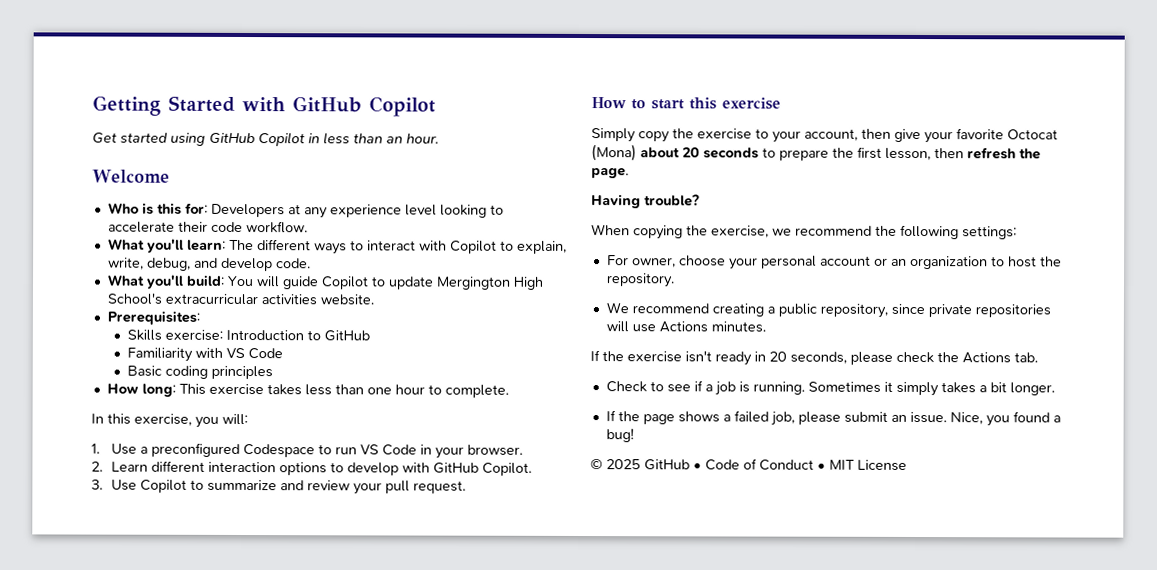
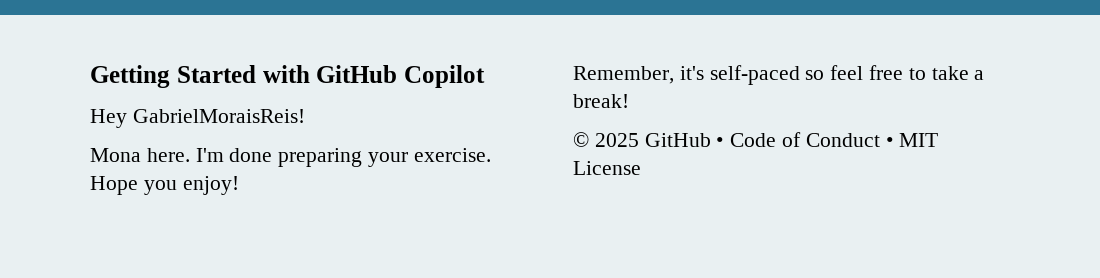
[92,132,439,147] [92,169,170,183] [107,202,504,219] [107,221,308,234] [107,238,567,255] [107,257,311,272] [106,274,544,290] [106,292,374,306] [106,310,200,325] [127,329,371,342] [127,347,284,362] [127,365,274,380] [106,383,509,398] [91,413,248,428] [91,442,524,459] [91,460,533,476] [91,479,467,495] [591,97,781,110] [591,128,1058,144] [591,144,1041,162] [591,168,629,179] [591,194,700,209] [591,224,1017,240] [606,255,1062,270] [605,273,675,288] [605,302,1051,318] [605,321,766,333] [590,350,1038,366] [605,380,1055,397] [605,410,1061,427] [605,428,634,443] Get started using GitHub Copilot in less than an hour. // Welcome // Who is this for: Developers at any experience level looking to accelerate their code workflow. // What you'll learn: The different ways to interact with Copilot to explain, write, debug, and develop code. // What you'll build: You will guide Copilot to update Mergington High School's extracurricular activities website. // Prerequisites: // Skills exercise: Introduction to GitHub // Familiarity with VS Code // Basic coding principles // How long: This exercise takes less than one hour to complete. // In this exercise, you will: // 1. Use a preconfigured Codespace to run VS Code in your browser. // 2. Learn different interaction options to develop with GitHub Copilot. // 3. Use Copilot to summarize and review your pull request. // How to start this exercise // Simply copy the exercise to your account, then give your favorite Octocat (Mona) about 20 seconds to prepare the first lesson, then refresh the page. // Having trouble? // When copying the exercise, we recommend the following settings: // For owner, choose your personal account or an organization to host the repository. // We recommend creating a public repository, since private repositories will use Actions minutes. // If the exercise isn't ready in 20 seconds, please check the Actions tab. // Check to see if a job is running. Sometimes it simply takes a bit longer. // If the page shows a failed job, please submit an issue. Nice, you found a bug! -> [90,109,305,128] [90,148,491,167] [90,176,239,195] [573,65,985,85] [573,94,629,108] Hey GabrielMoraisReis! // Mona here. I'm done preparing your exercise. Hope you enjoy! // Remember, it's self-paced so feel free to take a break!

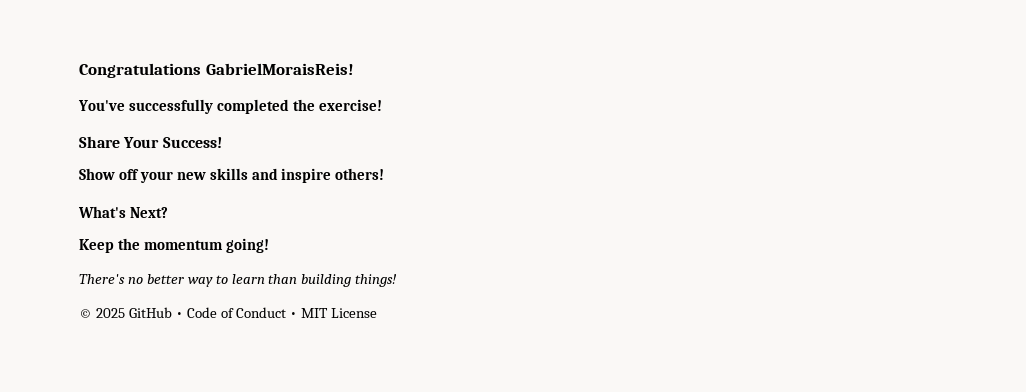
[90,65,485,88] [90,109,305,128] [90,148,491,167] [90,176,239,195] [573,65,985,85] [573,94,629,108] Getting Started with GitHub Copilot // Hey GabrielMoraisReis! // Mona here. I'm done preparing your exercise. Hope you enjoy! // Remember, it's self-paced so feel free to take a break! -> [79,63,354,78] [78,99,383,114] [79,136,222,148] [79,168,385,183] [78,206,169,218] [79,238,269,253] [79,274,398,287] Congratulations GabrielMoraisReis! // You've successfully completed the exercise! // Share Your Success! // Show off your new skills and inspire others! // What's Next? // Keep the momentum going! // There's no better way to learn than building things!

